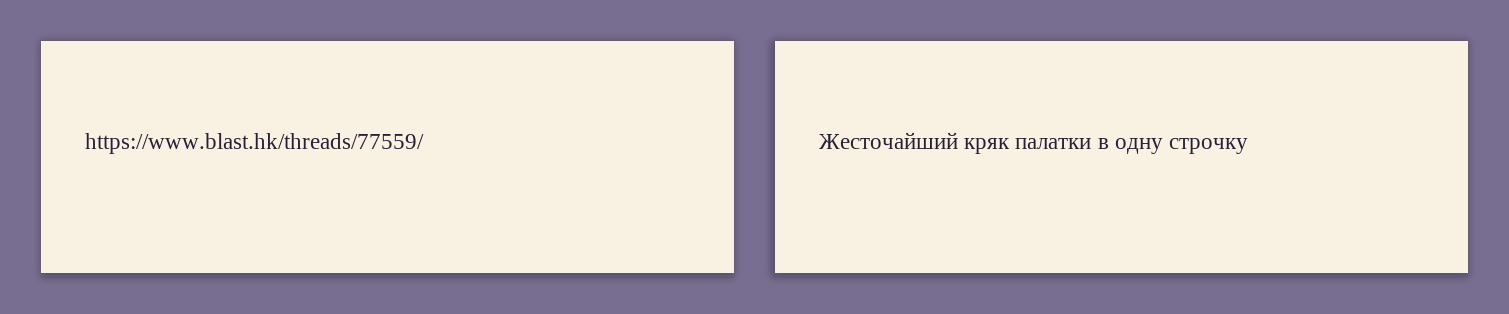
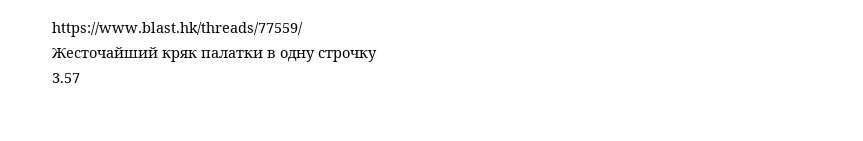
(1249, 146) none -> [52,73,80,83] // 3.57

